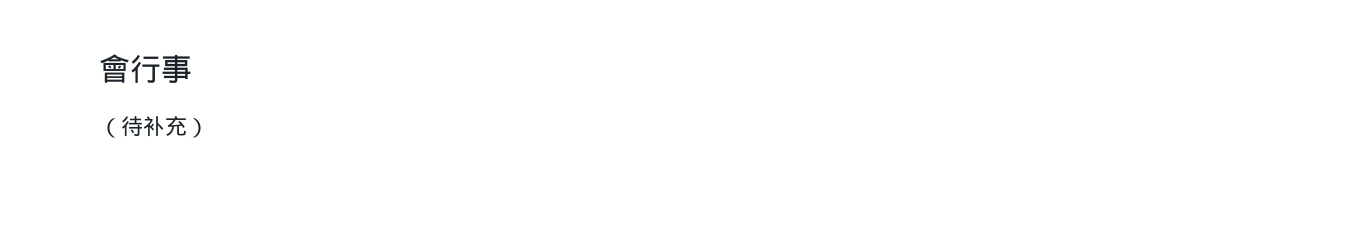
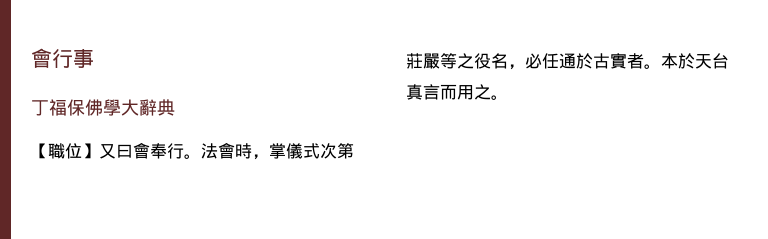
[99,116,209,138] （待补充） -> [31,99,175,116] [31,142,354,160] [406,53,729,70] [406,84,508,100] 丁福保佛學大辭典 // 【職位】又曰會奉行。法會時，掌儀式次第莊嚴等之役名，必任通於古實者。本於天台真言而用之。

